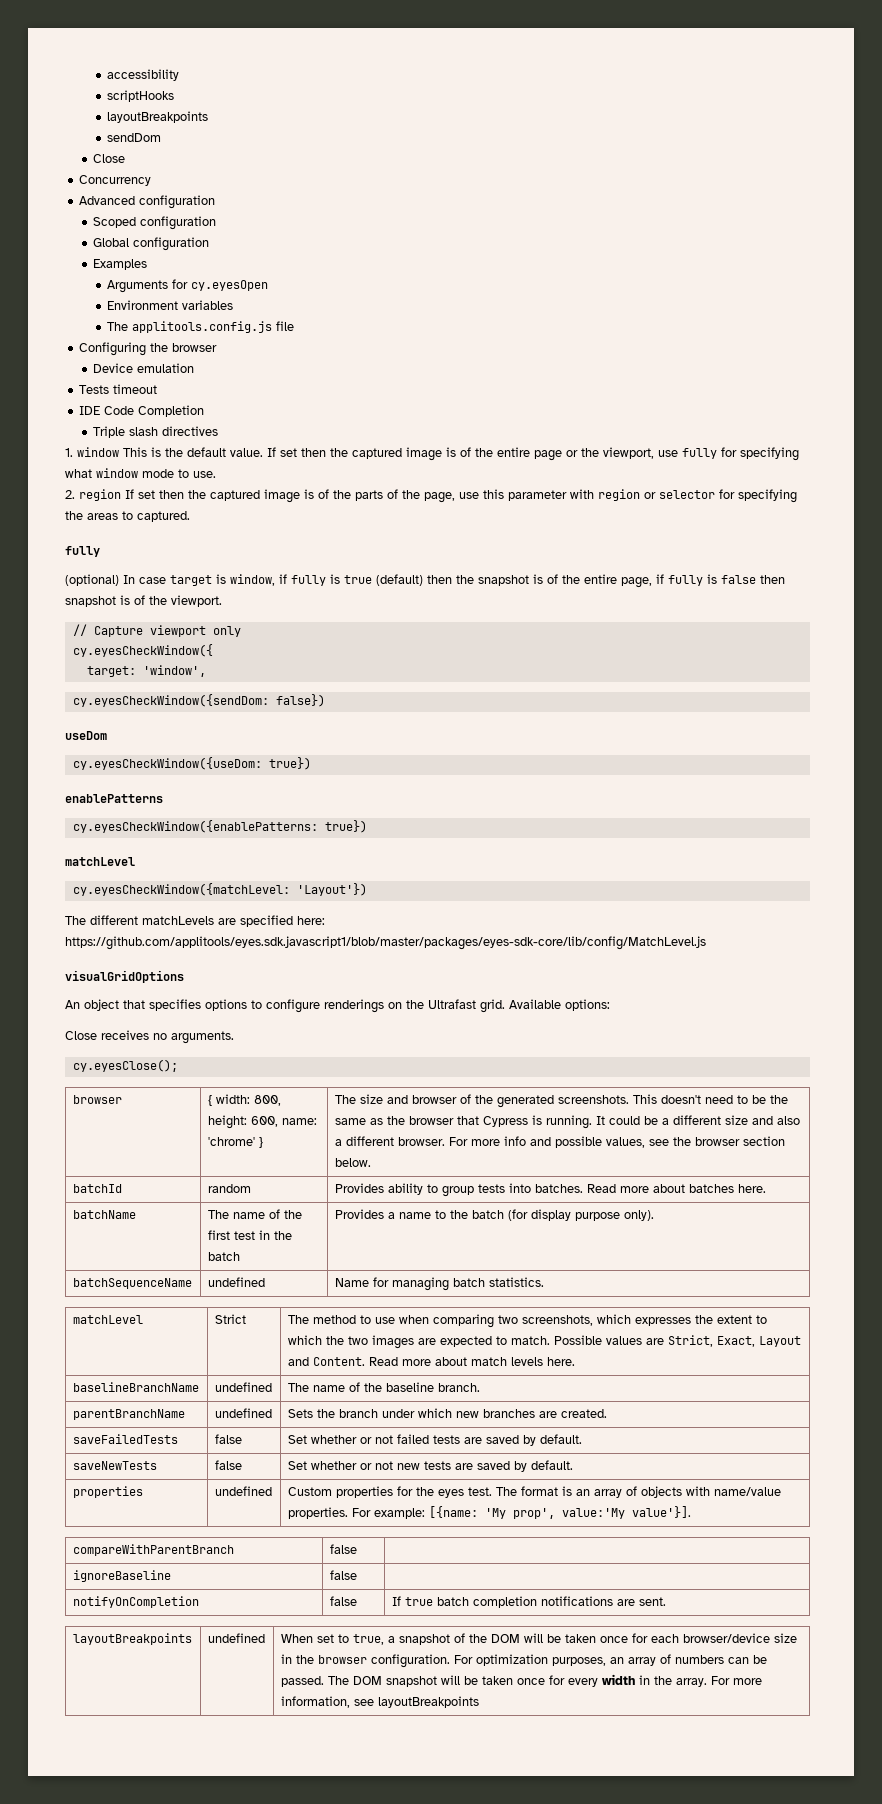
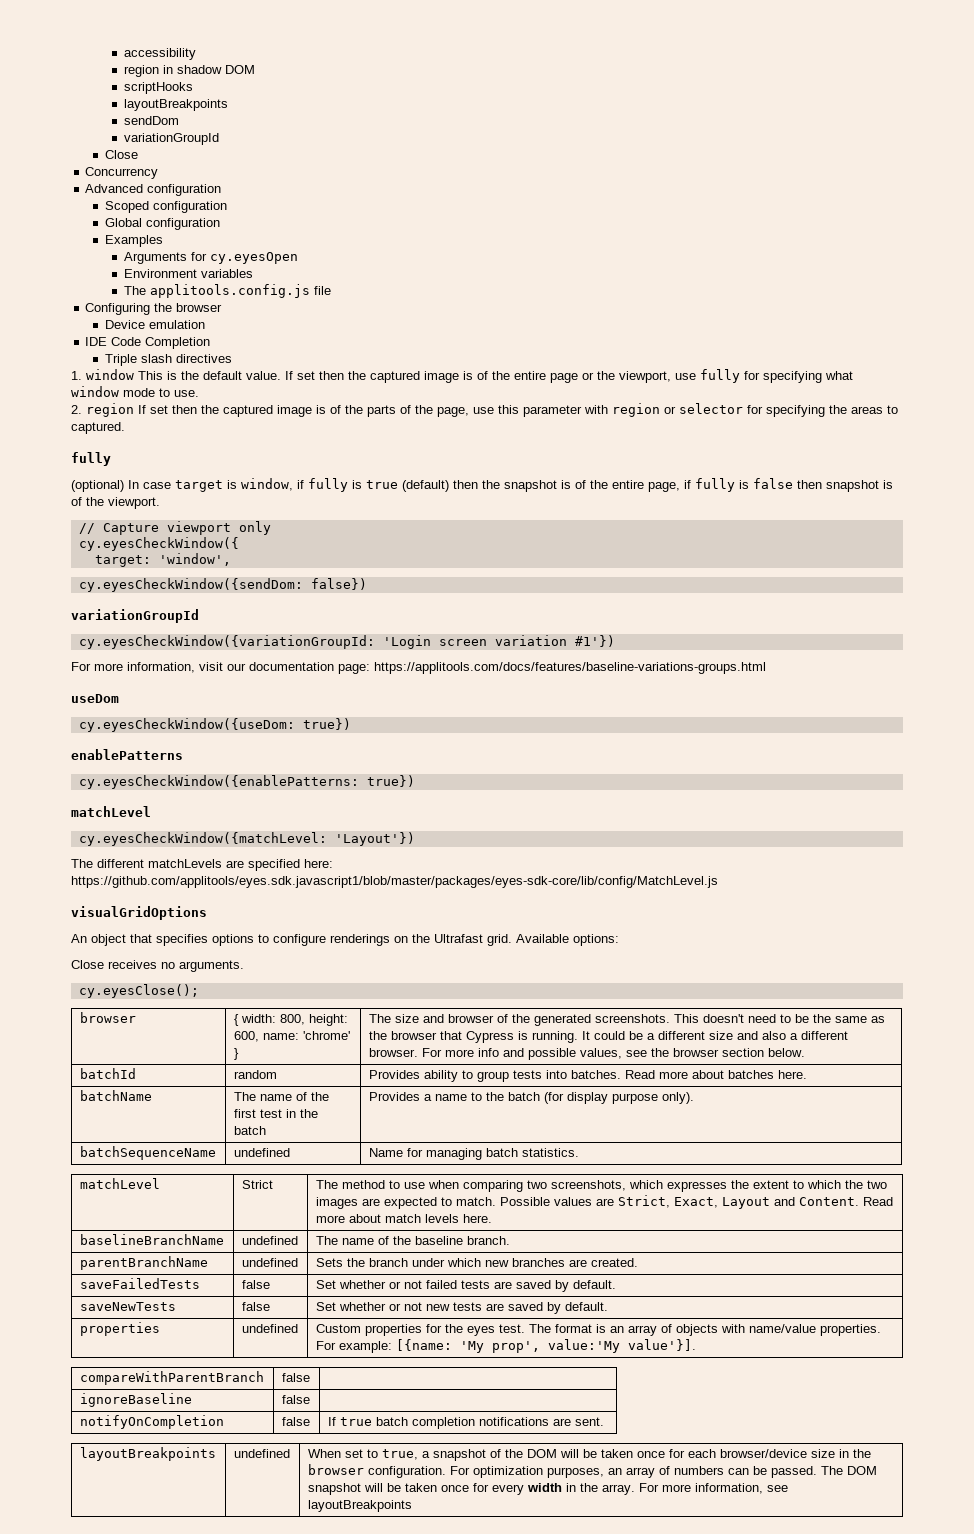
(180, 75) none -> [124,65,256,77] // region in shadow DOM
(162, 137) none -> [124,133,220,145] // variationGroupId
[78,384,157,394] // Tests timeout -> (205, 324) none
(325, 700) none -> [71,609,199,623] [78,635,615,649] [71,662,766,674] // variationGroupId // cy.eyesCheckWindow({variationGroupId: 'Login screen variation #1'}) // For more information, visit our documentation page: https://applitools.com/docs/features/baseline-variations-groups.html

